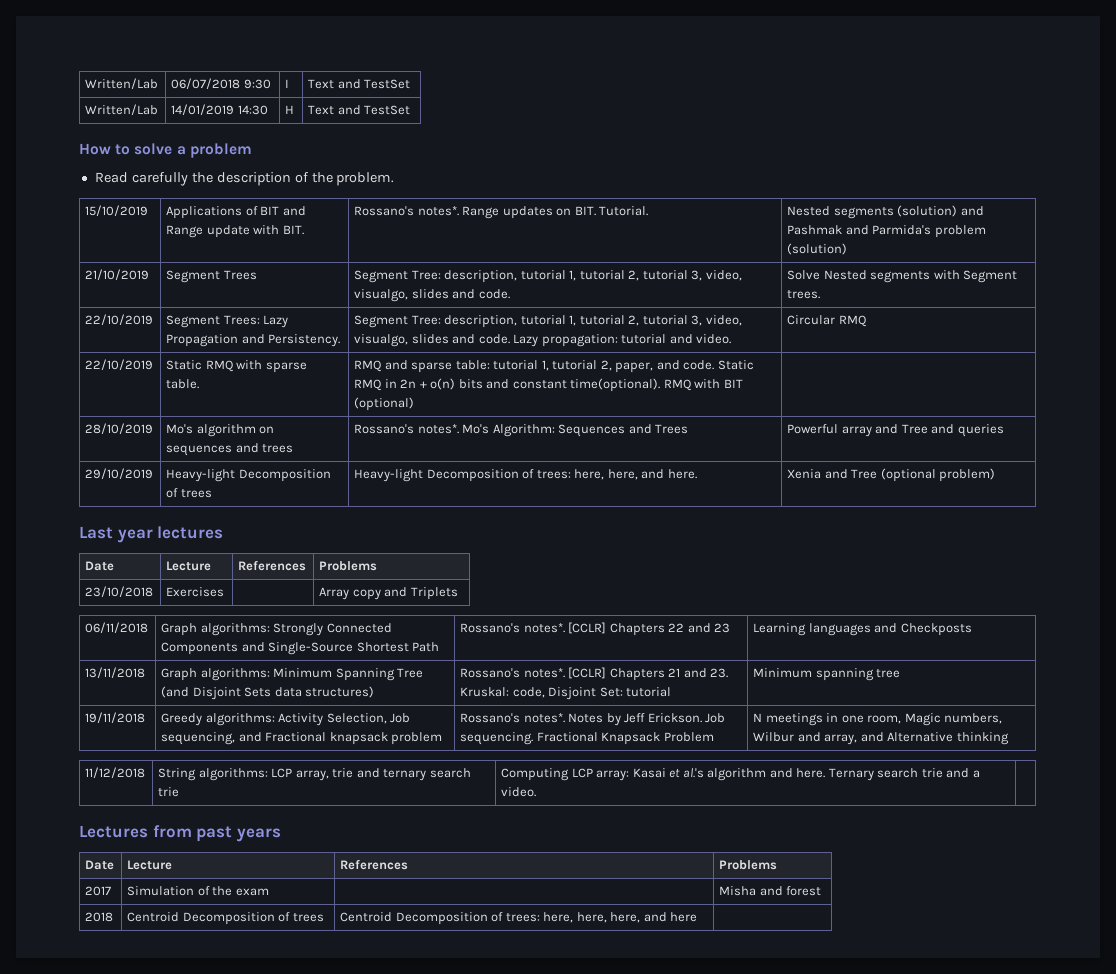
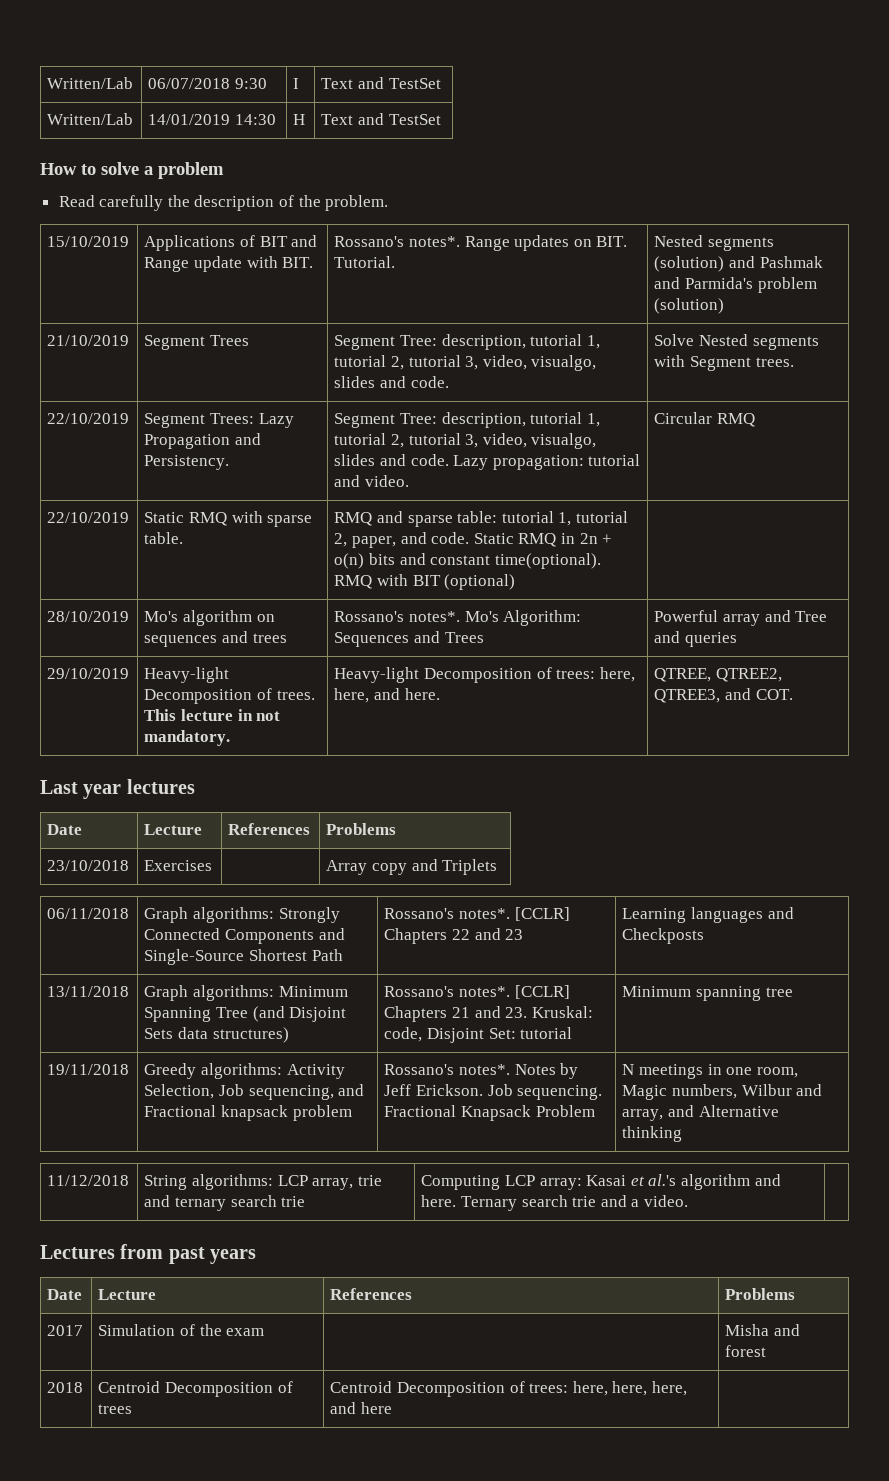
[180,489,212,498] trees -> [276,690,315,700] [144,709,281,721] [144,730,231,746] trees. This lecture in not mandatory.
[787,468,996,482] Xenia and Tree (optional problem) -> [654,668,783,682] [654,688,793,703] QTREE, QTREE2, QTREE3, and COT.

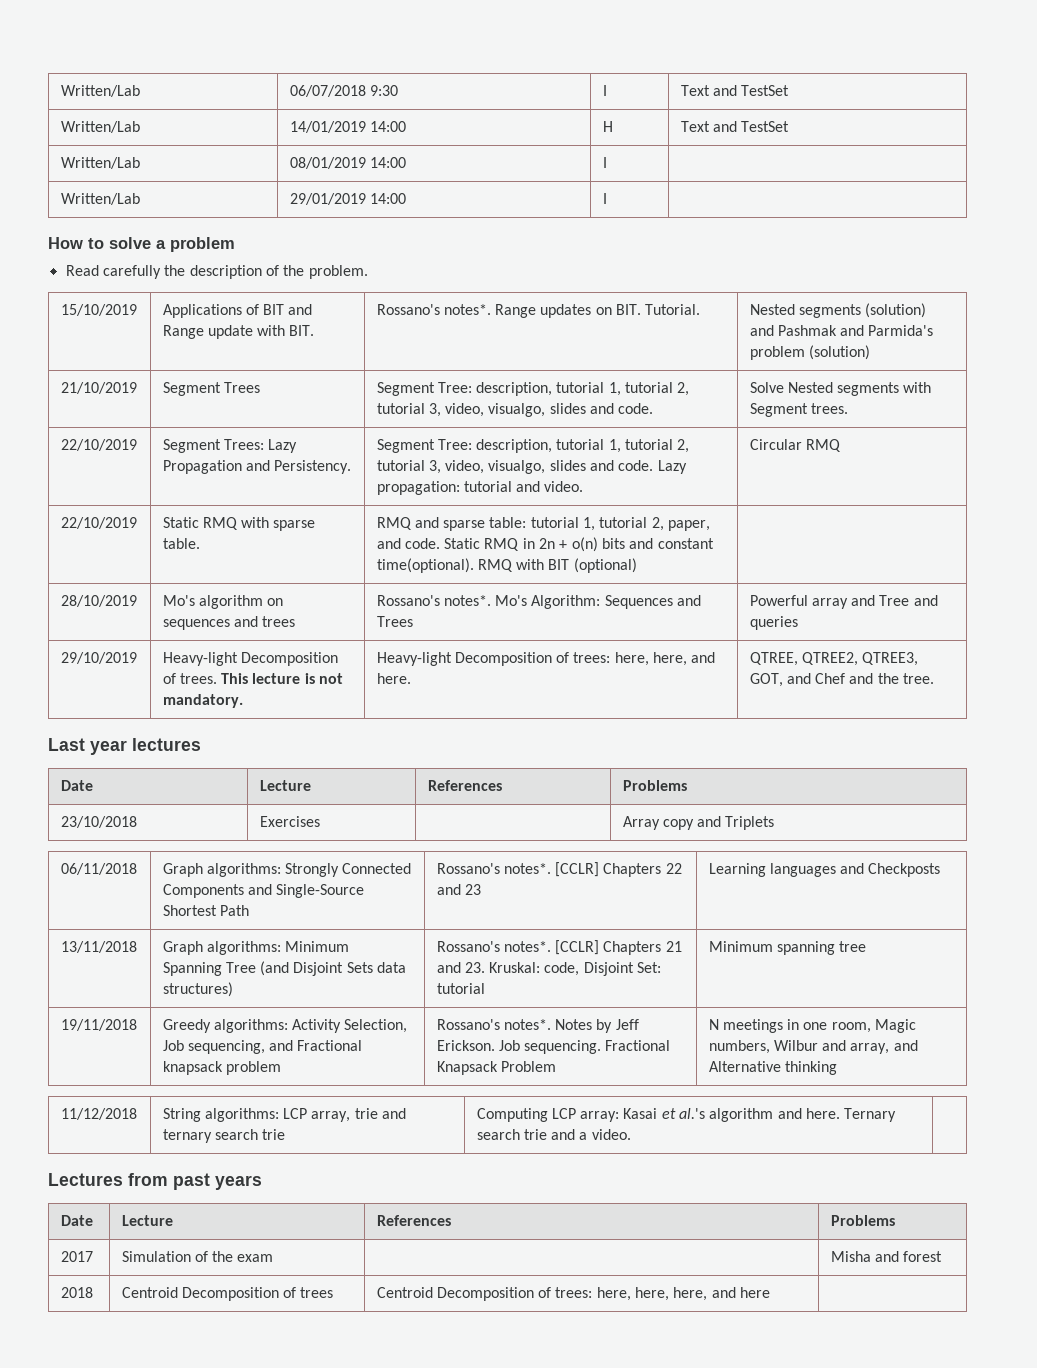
[235,114,277,125] 14:30 -> [369,121,406,132] 14:00
(441, 119) none -> [60,157,140,169] [289,157,406,169] [602,157,607,168] [60,193,140,205] [289,193,406,205] [602,193,607,204] // Written/Lab | 08/01/2019 14:00 | I | // Written/Lab | 29/01/2019 14:00 | I |
[237,709,253,721] in -> [304,673,315,684] is
[725,688,793,700] and COT. -> [749,673,935,687] GOT, and Chef and the tree.

